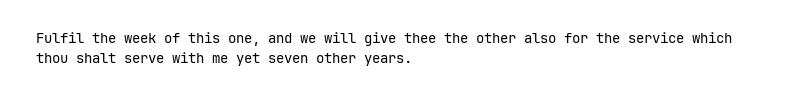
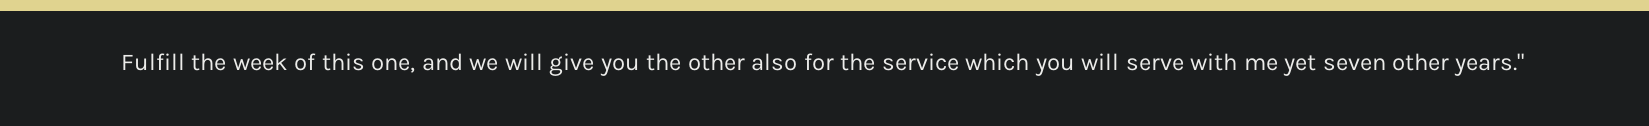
[36,32,84,43] Fulfil -> [121,53,185,71] Fulfill
[404,33,436,43] thee -> [599,58,640,76] you
[36,53,116,63] thou shalt -> [1034,53,1120,76] you will
[364,55,412,66] years. -> [1454,53,1525,76] years."

